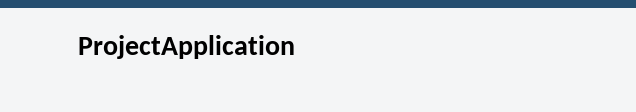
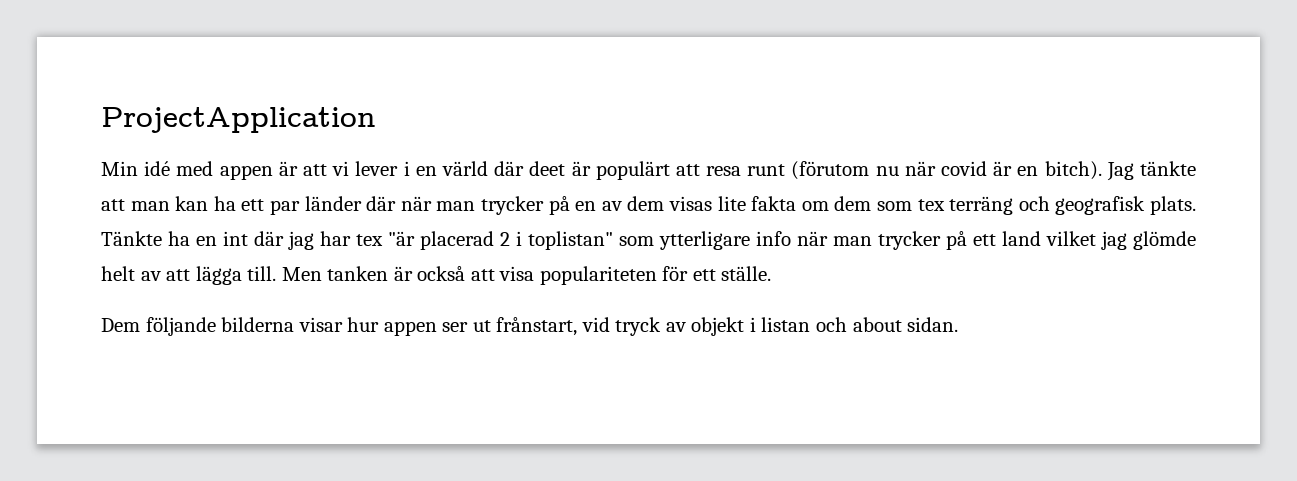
(295, 47) none -> [101,161,1197,181] [101,196,1197,215] [101,231,1196,250] [101,266,772,285] [101,317,959,336] // Min idé med appen är att vi lever i en värld där deet är populärt att resa runt (förutom nu när covid är en bitch). Jag tänkte att man kan ha ett par länder där när man trycker på en av dem visas lite fakta om dem som tex terräng och geografisk plats. Tänkte ha en int där jag har tex "är placerad 2 i toplistan" som ytterligare info när man trycker på ett land vilket jag glömde helt av att lägga till. Men tanken är också att visa populariteten för ett ställe. // Dem följande bilderna visar hur appen ser ut frånstart, vid tryck av objekt i listan och about sidan.

